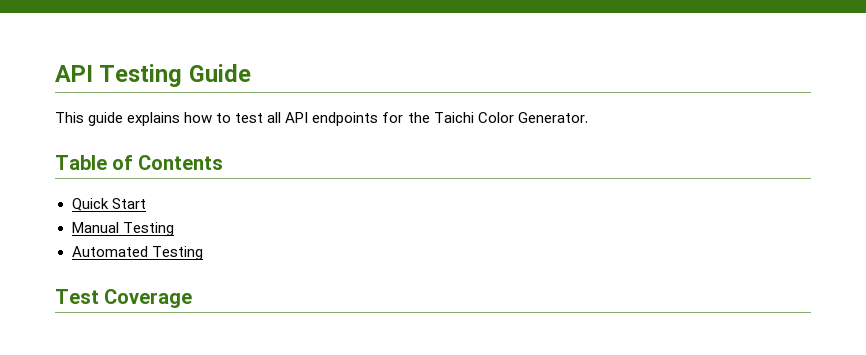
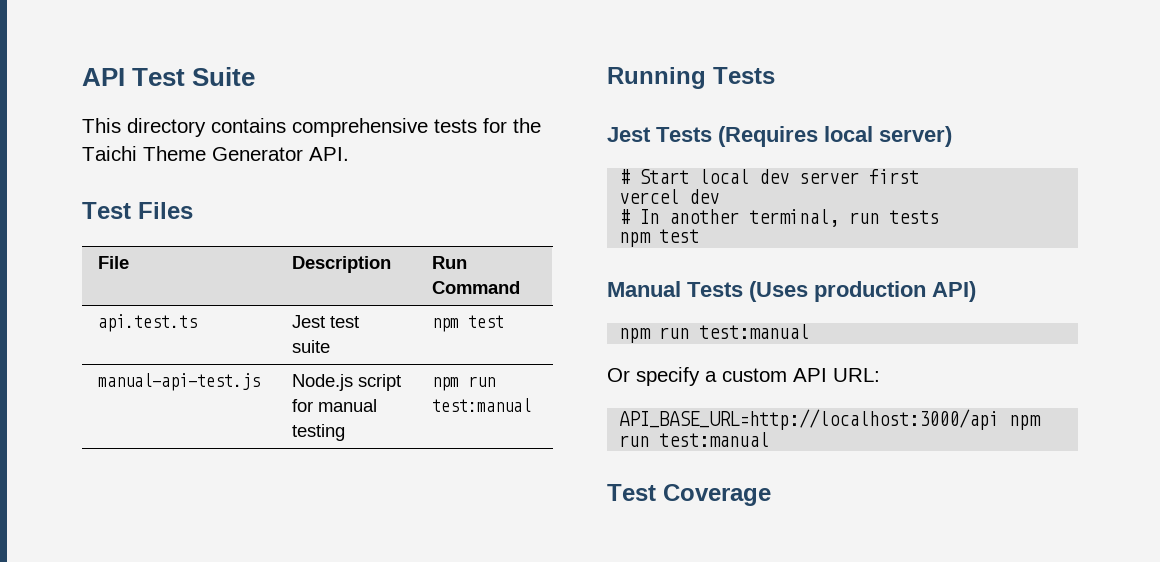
[55,64,251,87] API Testing Guide -> [82,67,256,86] API Test Suite
[88,112,588,126] [55,155,223,170] [71,198,146,211] [71,222,174,236] [71,246,203,260] guide explains how to test all API endpoints for the Taichi Color Generator. // Table of Contents // Quick Start // Manual Testing // Automated Testing -> [127,118,541,137] [82,146,349,161] [82,202,193,219] [97,256,129,269] [291,256,391,273] [431,256,467,269] [431,281,520,294] [97,314,197,332] [291,315,359,328] [291,340,330,353] [431,315,504,332] [97,373,260,391] [291,374,401,391] [291,399,377,412] [291,424,345,441] [431,376,495,391] [431,398,531,412] [607,67,775,89] [607,126,952,147] [619,169,920,184] [619,189,720,204] [619,209,940,227] [619,229,700,247] [607,281,976,302] [619,324,810,343] [607,367,880,386] [619,409,1042,430] [619,432,770,447] directory contains comprehensive tests for the Taichi Theme Generator API. // Test Files // File | Description | Run Command // api.test.ts | Jest test suite | npm test // manual-api-test.js | Node.js script for manual testing | npm run test:manual // Running Tests // Jest Tests (Requires local server) // # Start local dev server first // vercel dev // # In another terminal, run tests // npm test // Manual Tests (Uses production API) // npm run test:manual // Or specify a custom API URL: // API_BASE_URL=http://localhost:3000/api npm run test:manual

